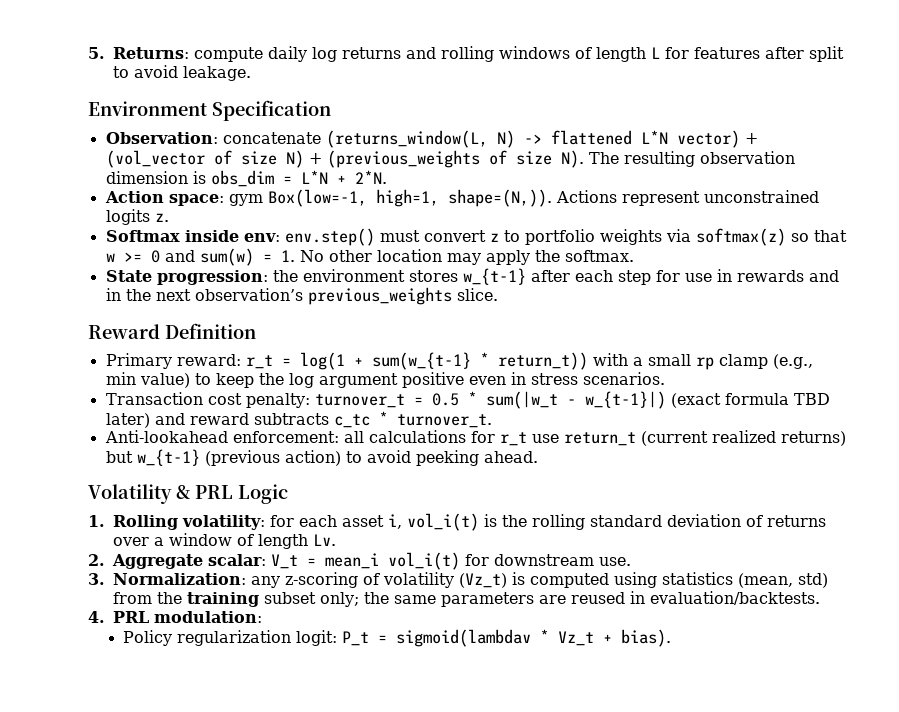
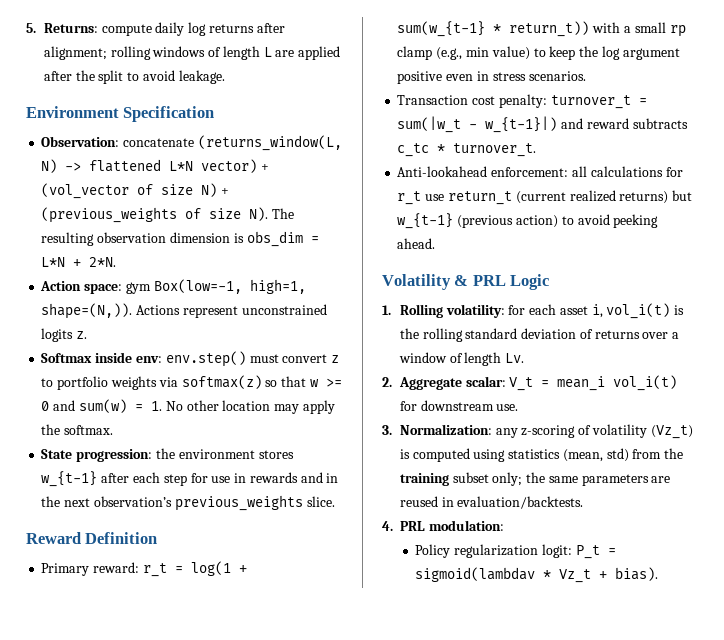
[406,47,436,59] and -> [256,23,285,33] [43,46,107,60] after alignment;
[665,47,804,59] for features after -> [275,46,341,60] [43,70,95,81] are applied after the
[431,391,477,406] 0.5 * -> (647, 101) none
[670,393,830,408] [105,413,150,428] (exact formula TBD later) -> (558, 124) none

